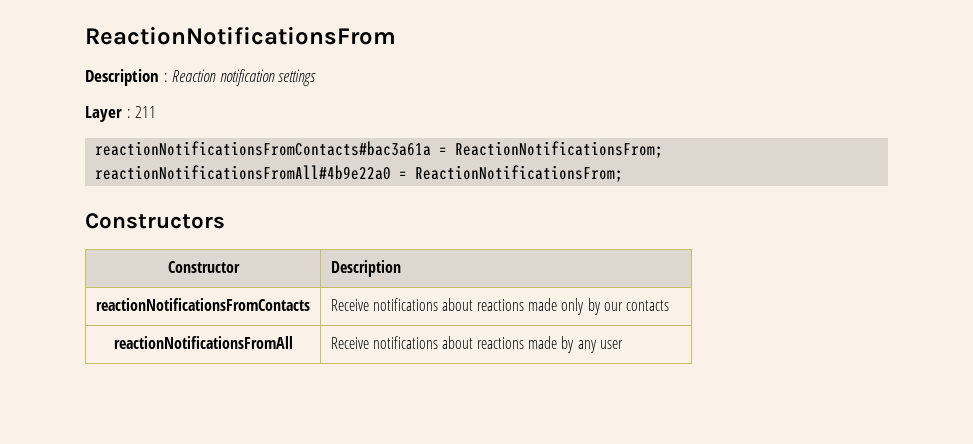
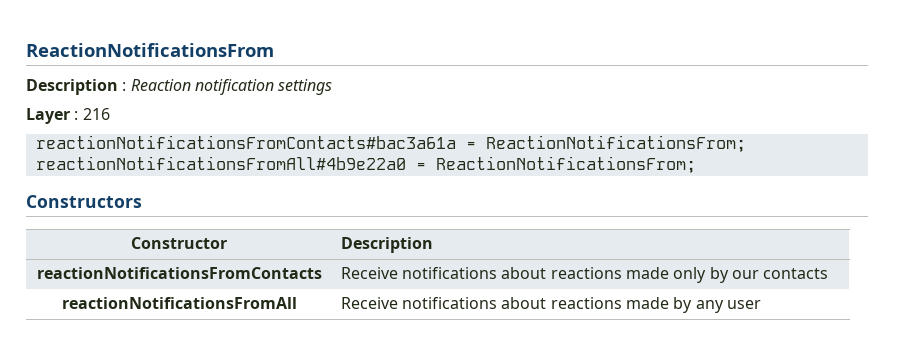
[135,106,157,118] 211 -> [82,108,110,120] 216

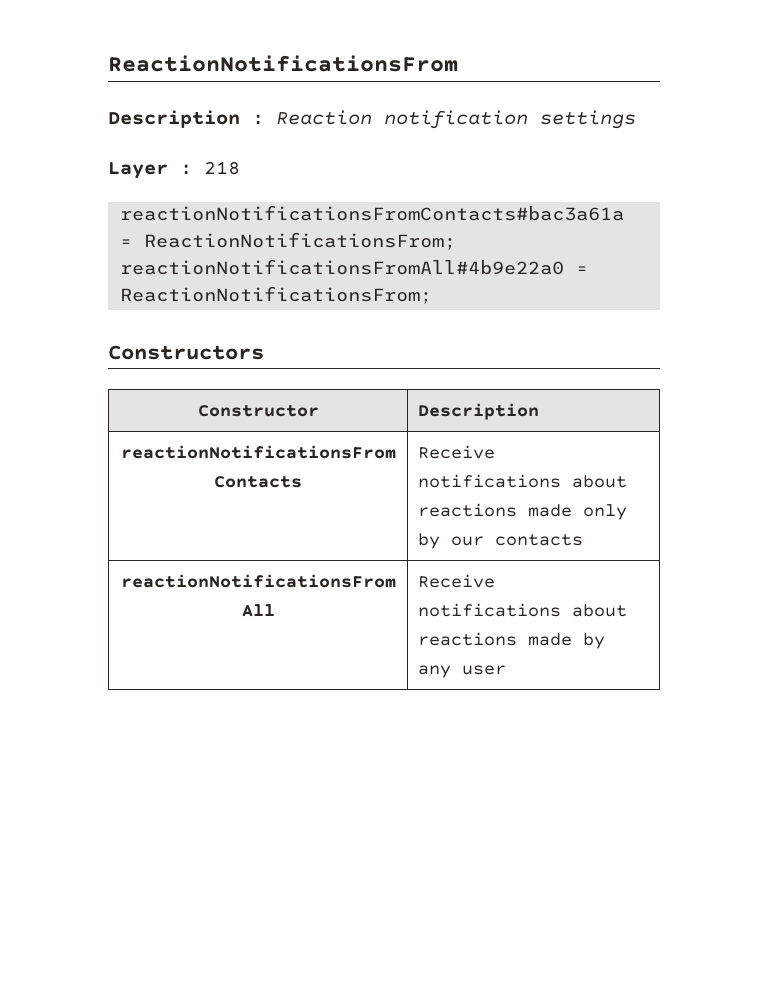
[82,108,110,120] 216 -> [204,161,240,175] 218

